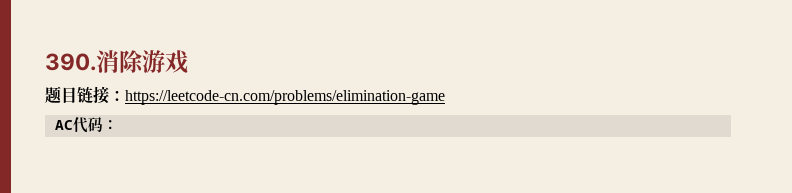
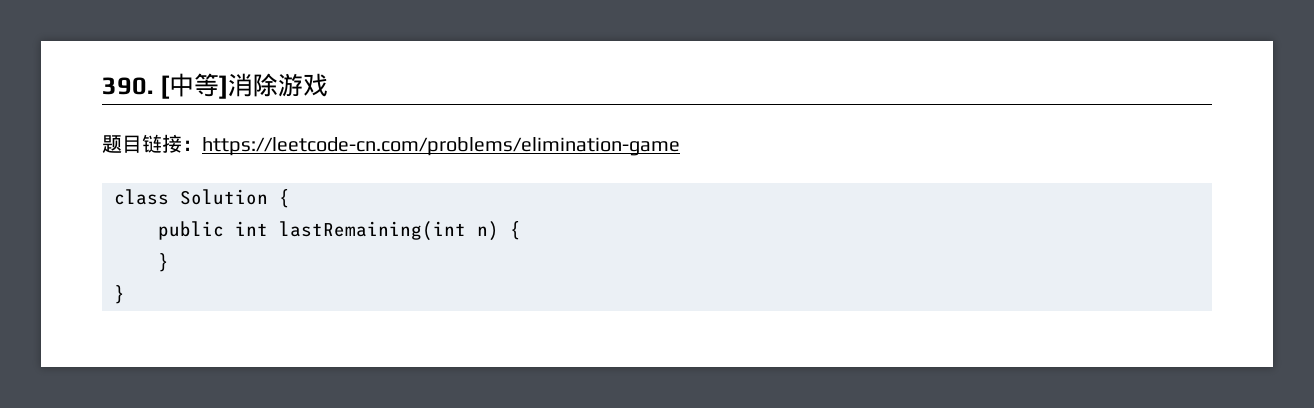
(96, 62) none -> [159,73,228,99] [中等]
[54,117,118,133] AC代码： -> [114,189,290,208] [158,221,521,241] [158,253,169,272] [114,285,125,304] class Solution { // public int lastRemaining(int n) { // } // }

